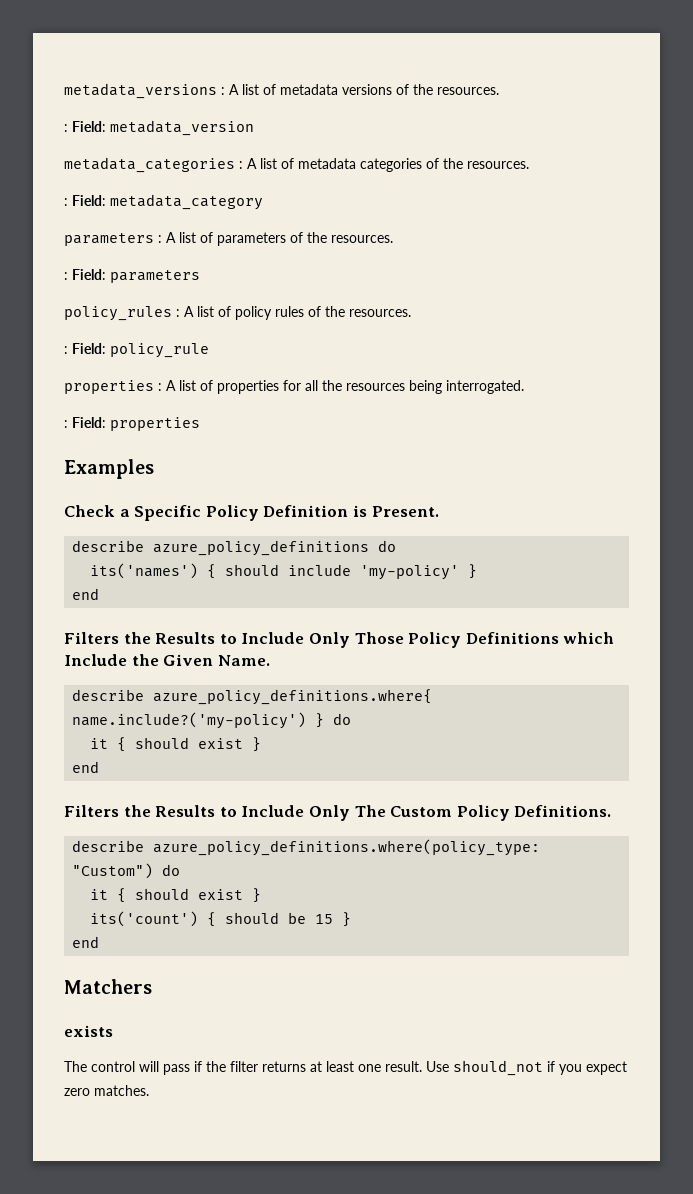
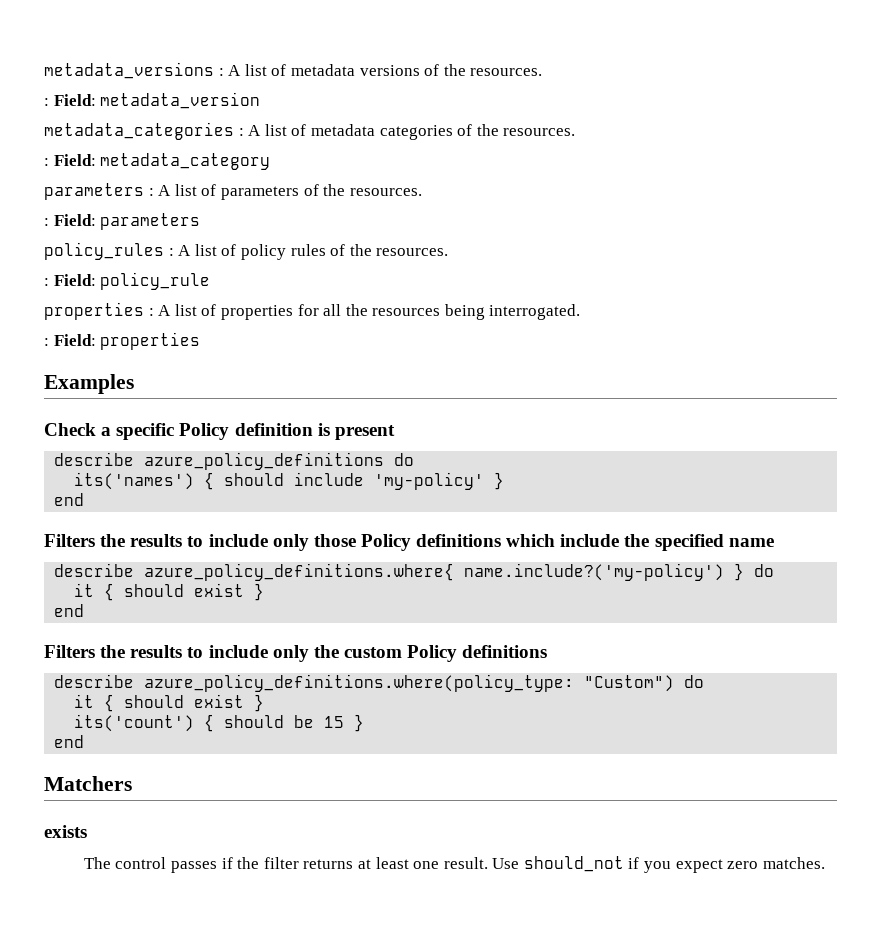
[134,505,439,521] Specific Policy Definition is Present. -> [116,423,395,440] specific Policy definition is present
[155,632,615,648] [64,654,270,666] Results to Include Only Those Policy Definitions which Include the Given Name. -> [130,534,774,551] results to include only those Policy definitions which include the specified name
[155,805,612,821] Results to Include Only The Custom Policy Definitions. -> [130,645,548,662] results to include only the custom Policy definitions
[139,1061,190,1075] will pass -> [170,861,217,873] passes

